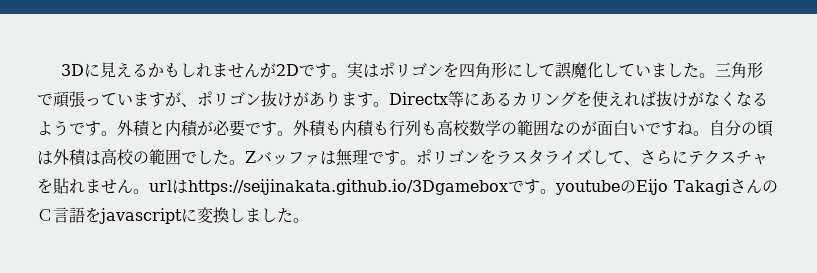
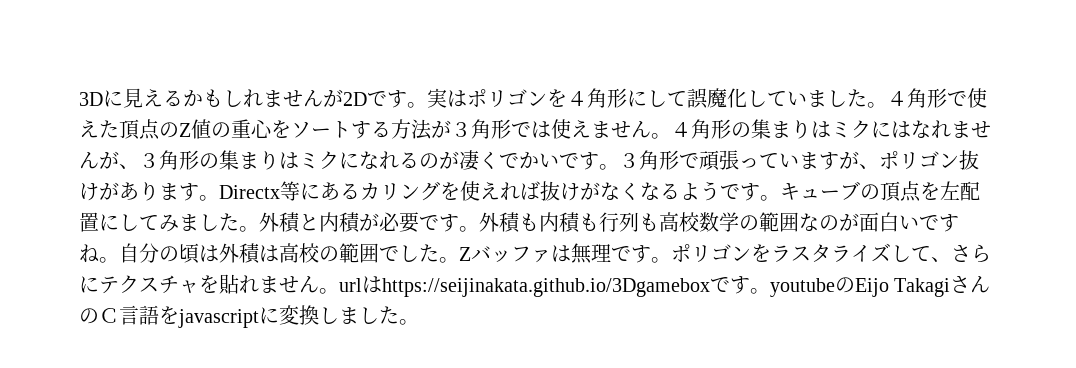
[458,63,475,78] 四 -> [567,91,587,106] ４
[714,62,731,77] 三 -> [887,88,987,108] [79,119,991,140] [79,150,639,170] ４角形で使えた頂点のZ値の重心をソートする方法が３角形では使えません。４角形の集まりはミクにはなれませんが、３角形の集まりはミクになれるのが凄くでかいです。３
(117, 133) none -> [780,181,980,202] [79,212,259,232] キューブの頂点を左配置にしてみました。

